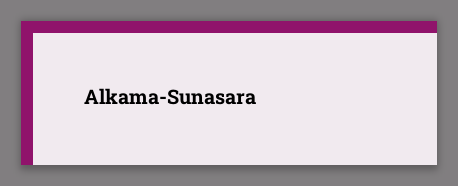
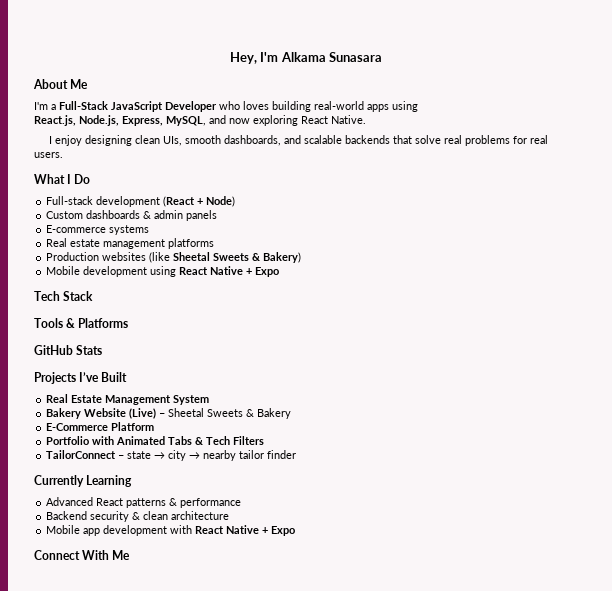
[84,88,256,105] Alkama-Sunasara -> [229,52,383,64] [33,79,89,89] [34,101,418,112] [34,115,366,126] [48,135,548,146] [34,152,63,158] [34,174,91,184] [46,196,236,207] [46,210,218,221] [46,225,150,235] [46,238,215,249] [46,252,302,263] [46,266,280,277] [34,291,94,301] [34,318,129,328] [34,345,103,355] [34,372,128,384] [46,394,210,405] [46,408,292,419] [46,422,155,431] [46,436,265,445] [46,450,297,461] [34,475,133,487] [46,497,242,508] [46,511,230,522] [46,525,296,536] [34,550,131,560] Hey, I'm Alkama Sunasara // About Me // I'm a Full-Stack JavaScript Developer who loves building real-world apps using // React.js, Node.js, Express, MySQL, and now exploring React Native. // I enjoy designing clean UIs, smooth dashboards, and scalable backends that solve real problems for real users. // What I Do // Full-stack development (React + Node) // Custom dashboards & admin panels // E-commerce systems // Real estate management platforms // Production websites (like Sheetal Sweets & Bakery) // Mobile development using React Native + Expo // Tech Stack // Tools & Platforms // GitHub Stats // Projects I’ve Built // Real Estate Management System // Bakery Website (Live) – Sheetal Sweets & Bakery // E-Commerce Platform // Portfolio with Animated Tabs & Tech Filters // TailorConnect – state → city → nearby tailor finder // Currently Learning // Advanced React patterns & performance // Backend security & clean architecture // Mobile app development with React Native + Expo // Connect With Me

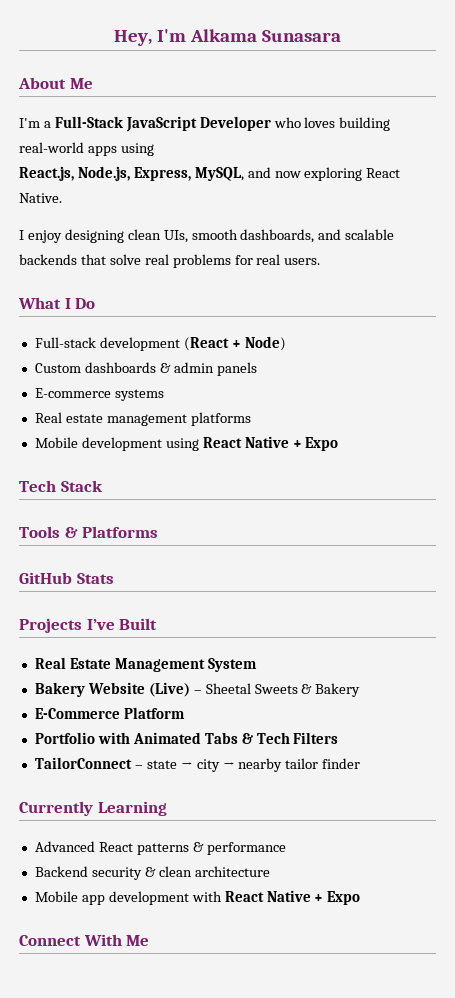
[46,252,302,263] // Production websites (like Sheetal Sweets & Bakery) -> (251, 419) none

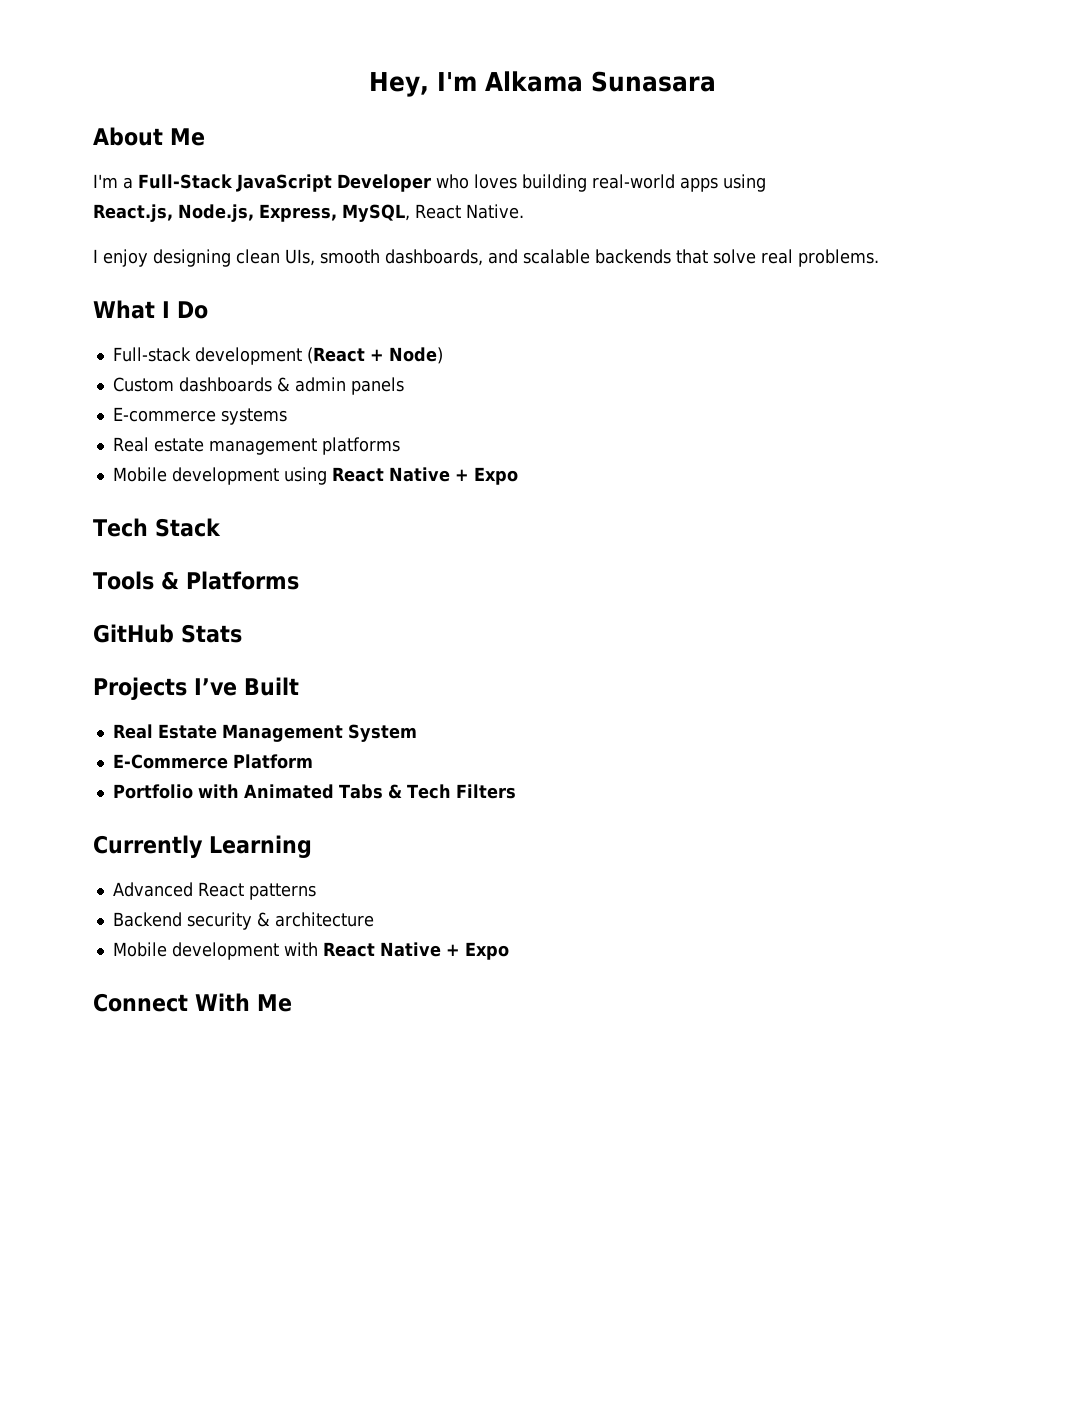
[247,167,363,181] and now exploring -> (410, 213) none
[172,254,321,268] problems for real users. -> [798,249,879,267] problems.
[34,682,361,697] // Bakery Website (Live) – Sheetal Sweets & Bakery -> (417, 733) none
[34,757,361,772] // TailorConnect – state → city → nearby tailor finder -> (516, 791) none
[192,842,286,855] & performance -> (316, 891) none
[158,866,192,877] clean -> (270, 919) none
[81,895,105,905] app -> (167, 949) none

